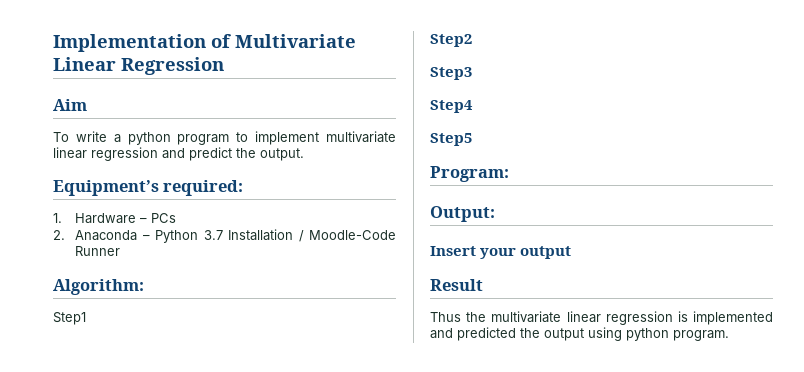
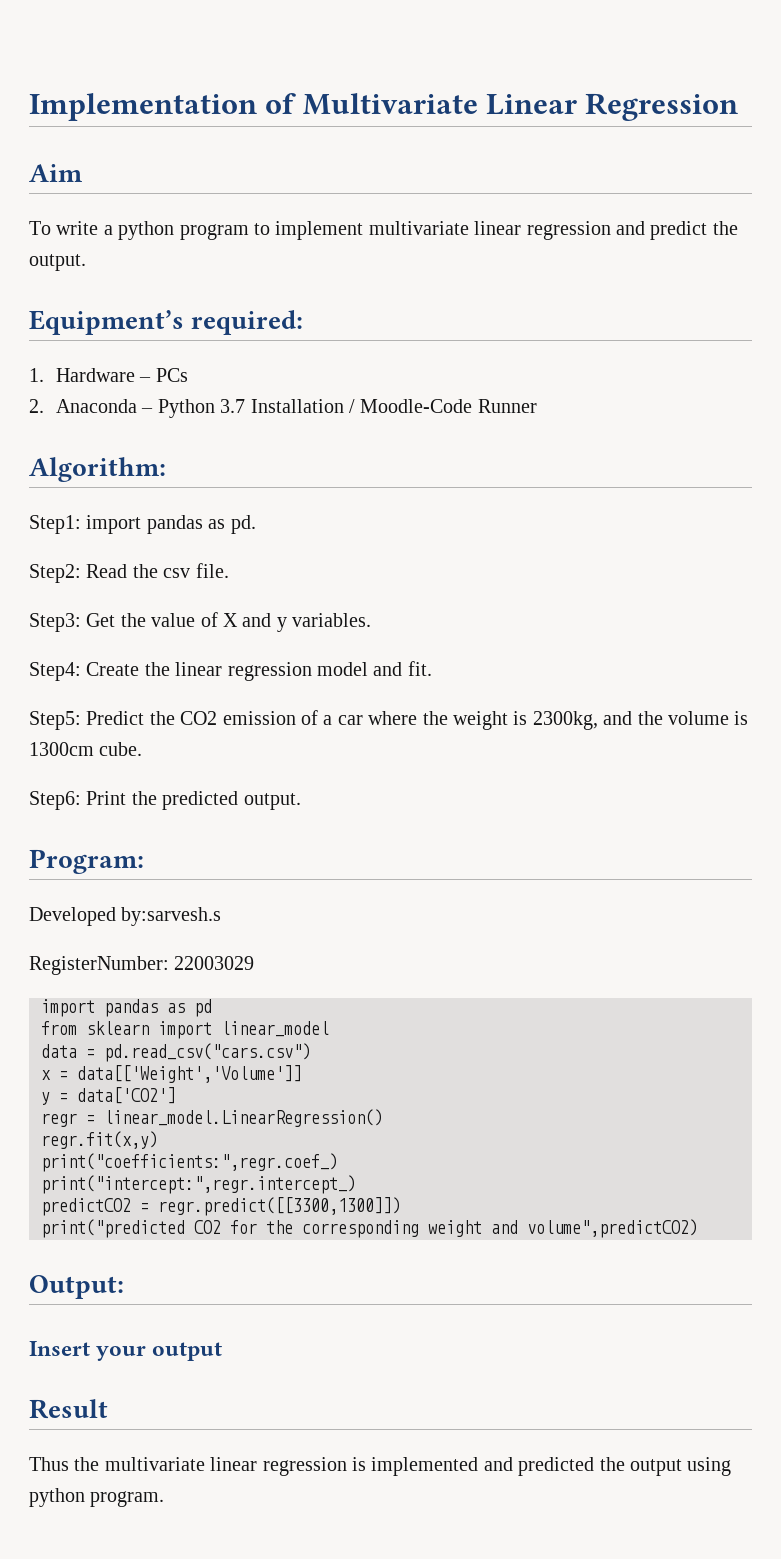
[53,312,86,325] [430,34,472,47] [430,67,472,80] [430,100,473,113] [430,133,472,146] [430,166,509,182] Step1 // Step2 // Step3 // Step4 // Step5 // Program: -> [29,515,256,534] [29,563,229,583] [29,612,372,632] [29,661,432,681] [29,710,749,730] [29,742,143,756] [29,791,301,810] [29,849,144,874] [29,907,222,926] [29,956,255,975] [41,999,212,1017] [41,1021,329,1039] [41,1043,311,1062] [41,1065,302,1083] [41,1087,176,1105] [41,1109,383,1127] [41,1131,158,1149] [41,1153,338,1172] [41,1175,356,1194] [41,1197,401,1216] [41,1219,698,1238] Step1: import pandas as pd. // Step2: Read the csv file. // Step3: Get the value of X and y variables. // Step4: Create the linear regression model and fit. // Step5: Predict the CO2 emission of a car where the weight is 2300kg, and the volume is 1300cm cube. // Step6: Print the predicted output. // Program: // Developed by:sarvesh.s // RegisterNumber: 22003029 // import pandas as pd // from sklearn import linear_model // data = pd.read_csv("cars.csv") // x = data[['Weight','Volume']] // y = data['CO2'] // regr = linear_model.LinearRegression() // regr.fit(x,y) // print("coefficients:",regr.coef_) // print("intercept:",regr.intercept_) // predictCO2 = regr.predict([[3300,1300]]) // print("predicted CO2 for the corresponding weight and volume",predictCO2)

